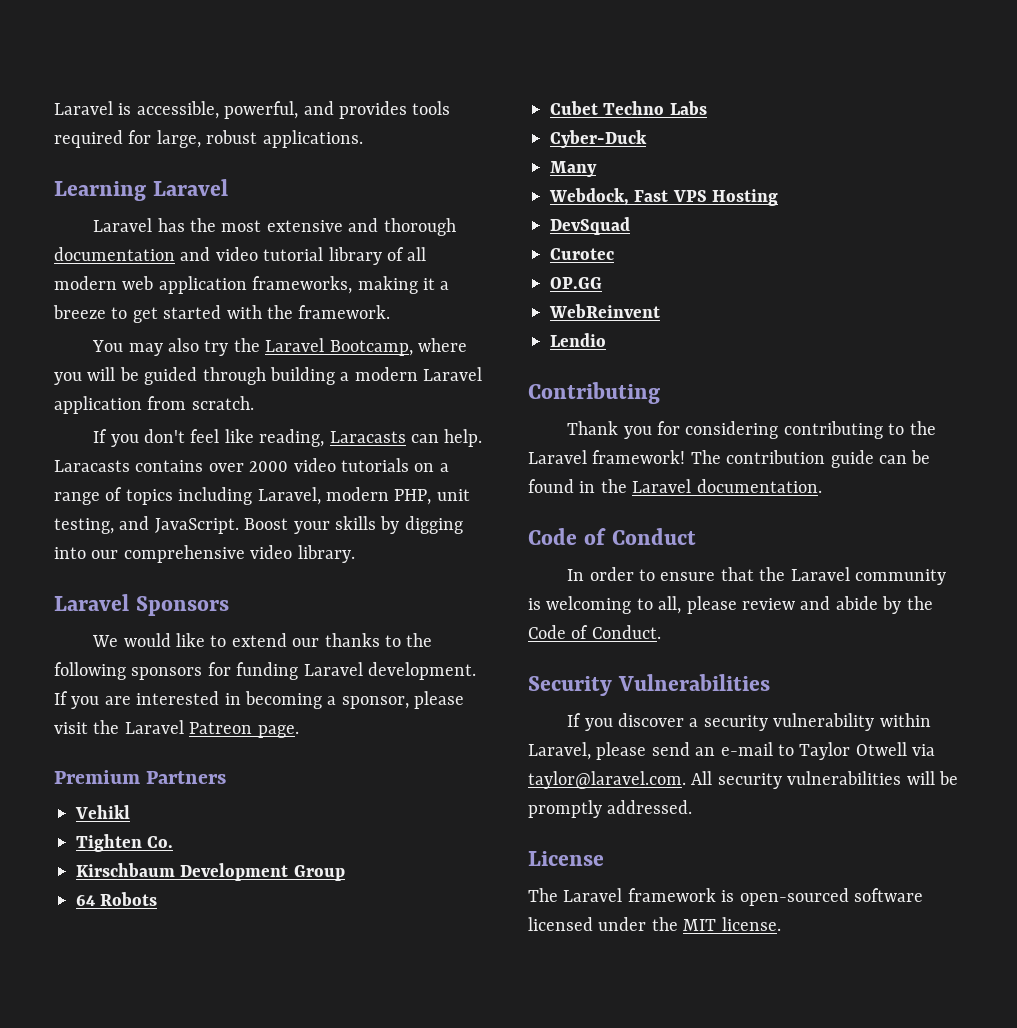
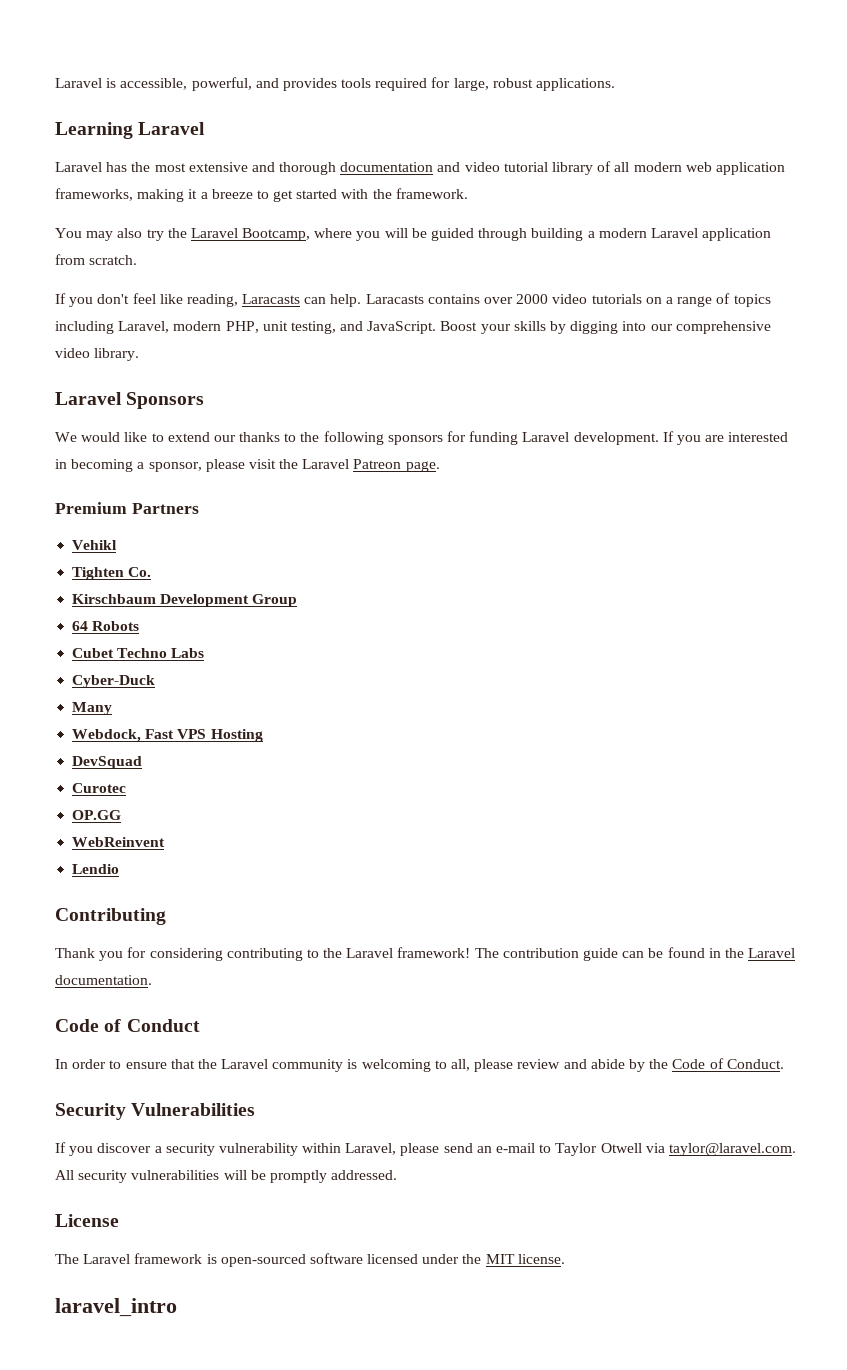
(781, 924) none -> [55,1298,177,1317] // laravel_intro

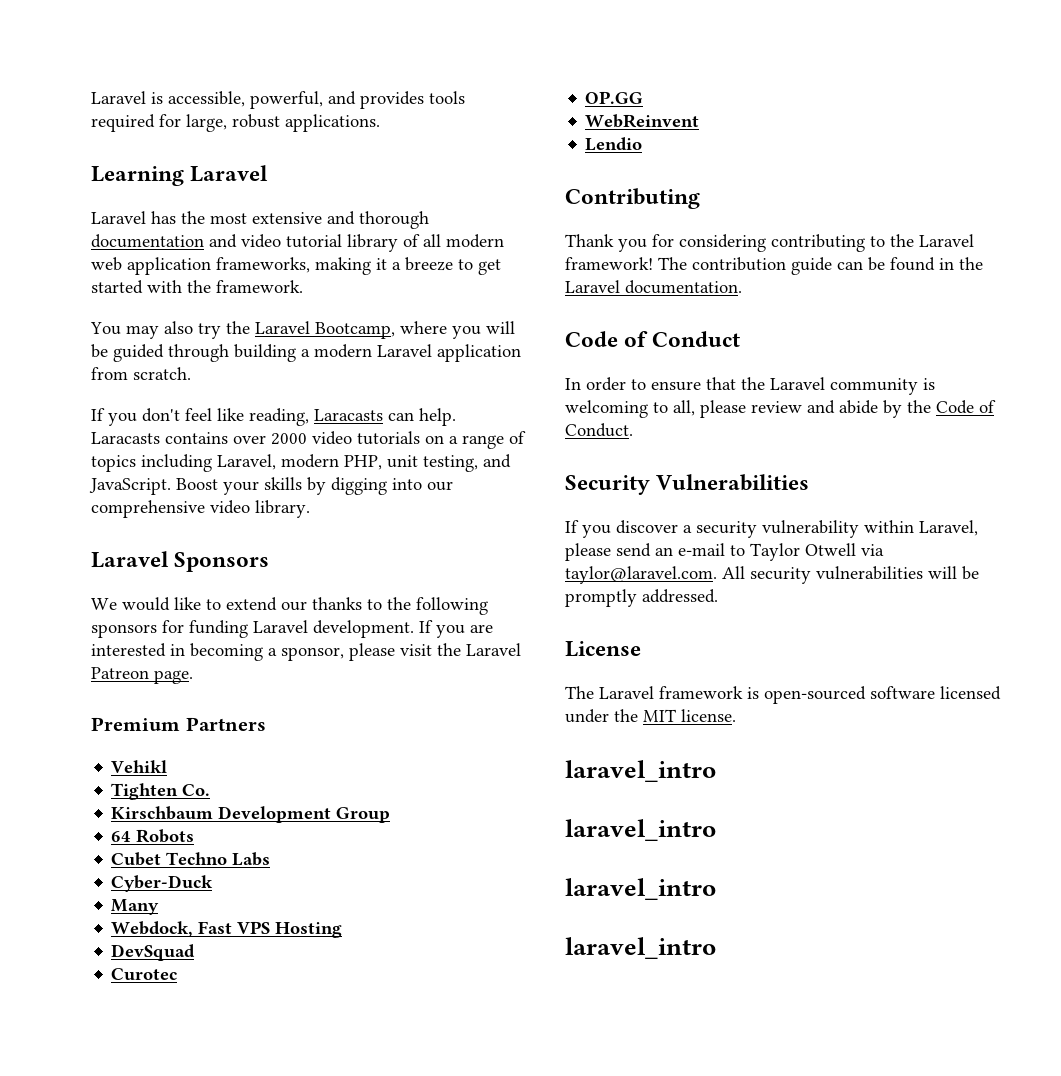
(177, 1307) none -> [565,819,716,841] [565,878,716,900] [565,937,716,959] // laravel_intro // laravel_intro // laravel_intro

